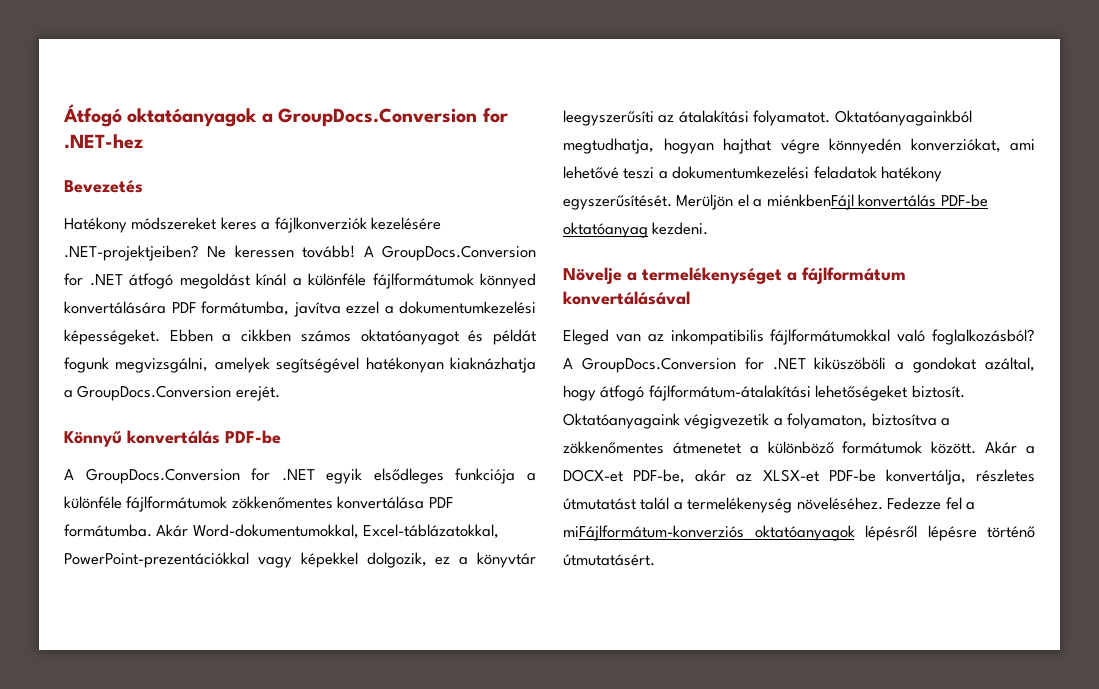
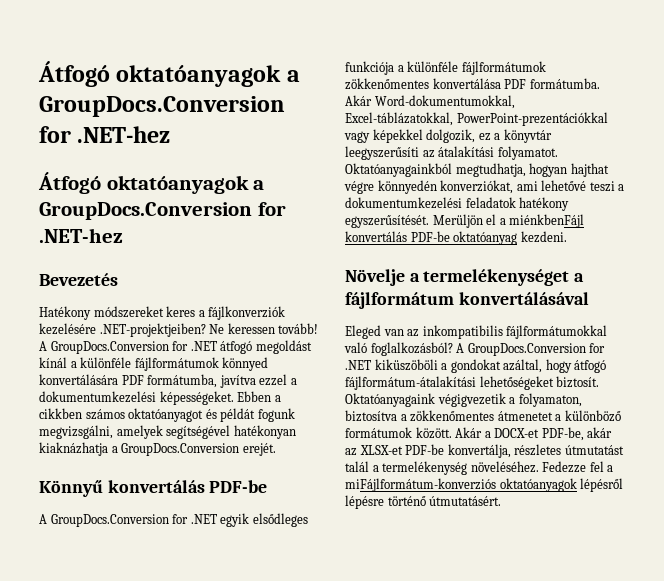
[63,104,508,127] [64,134,143,149] Átfogó oktatóanyagok a GroupDocs.Conversion for .NET-hez -> [38,61,300,87] [39,96,285,117] [39,126,171,143] [38,172,265,194] [39,202,286,220] [39,228,123,243] Átfogó oktatóanyagok a GroupDocs.Conversion for .NET-hez // Átfogó oktatóanyagok a GroupDocs.Conversion for .NET-hez

